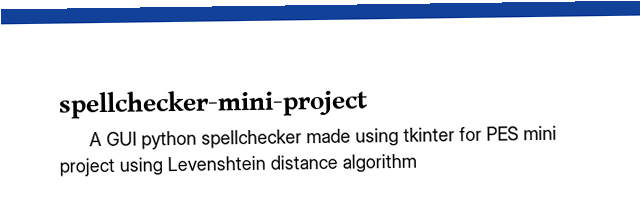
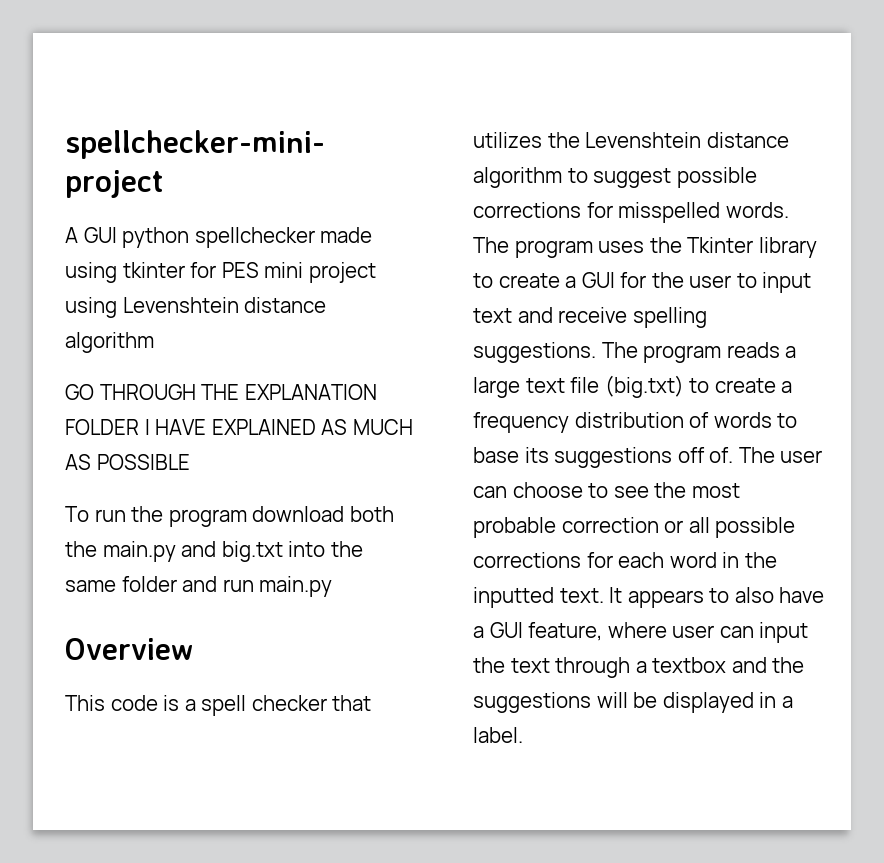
(417, 163) none -> [65,384,377,400] [65,419,413,435] [65,454,190,470] [65,506,394,527] [65,541,363,562] [65,576,333,597] [65,638,193,660] [65,695,372,716] [473,132,789,148] [473,167,757,188] [473,202,789,223] [473,237,817,258] [473,272,812,293] [473,307,707,328] [473,342,797,363] [473,375,793,398] [473,412,798,433] [473,447,823,468] [473,482,740,498] [473,517,796,538] [473,552,777,568] [473,587,825,608] [473,622,809,643] [473,657,805,678] [473,692,793,713] [473,727,523,743] // GO THROUGH THE EXPLANATION FOLDER I HAVE EXPLAINED AS MUCH AS POSSIBLE // To run the program download both the main.py and big.txt into the same folder and run main.py // Overview // This code is a spell checker that utilizes the Levenshtein distance algorithm to suggest possible corrections for misspelled words. The program uses the Tkinter library to create a GUI for the user to input text and receive spelling suggestions. The program reads a large text file (big.txt) to create a frequency distribution of words to base its suggestions off of. The user can choose to see the most probable correction or all possible corrections for each word in the inputted text. It appears to also have a GUI feature, where user can input the text through a textbox and the suggestions will be displayed in a label.

